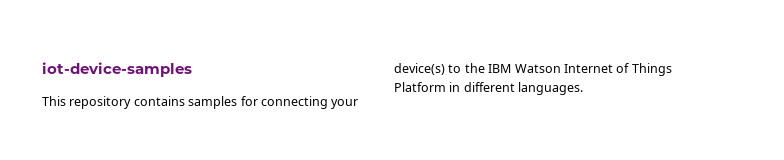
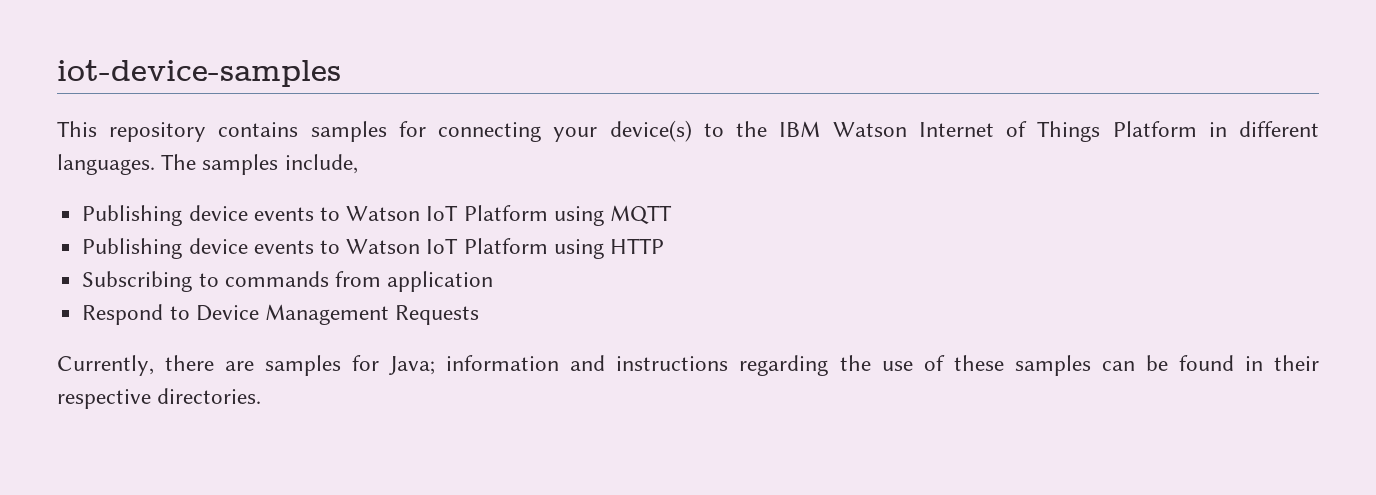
(584, 88) none -> [161,154,358,175] [82,205,672,226] [82,238,664,259] [82,271,494,292] [82,304,480,325] [57,355,1319,376] [57,388,262,409] The samples include, // Publishing device events to Watson IoT Platform using MQTT // Publishing device events to Watson IoT Platform using HTTP // Subscribing to commands from application // Respond to Device Management Requests // Currently, there are samples for Java; information and instructions regarding the use of these samples can be found in their respective directories.

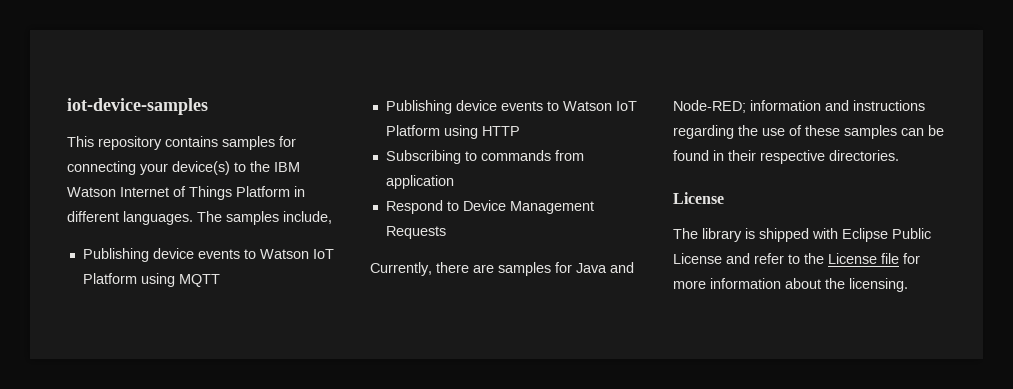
[389,356,436,375] Java; -> [576,262,634,273] [673,100,746,113] Java and Node-RED;
(262, 396) none -> [673,192,724,204] [673,228,931,242] [673,253,920,264] [673,278,908,292] // License // The library is shipped with Eclipse Public License and refer to the License file for more information about the licensing.

